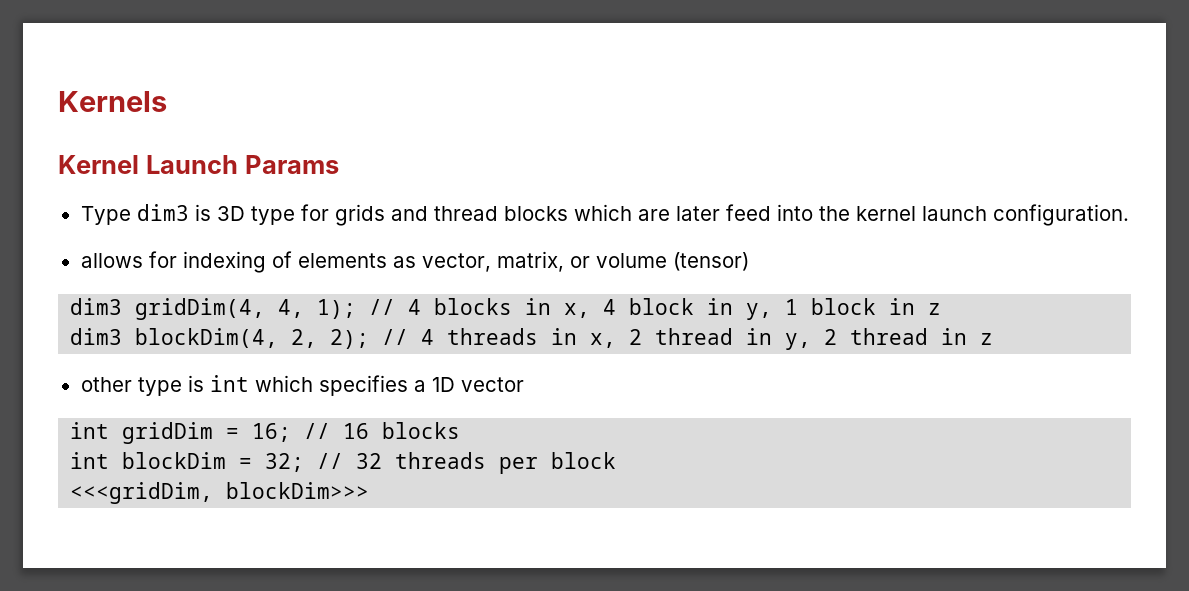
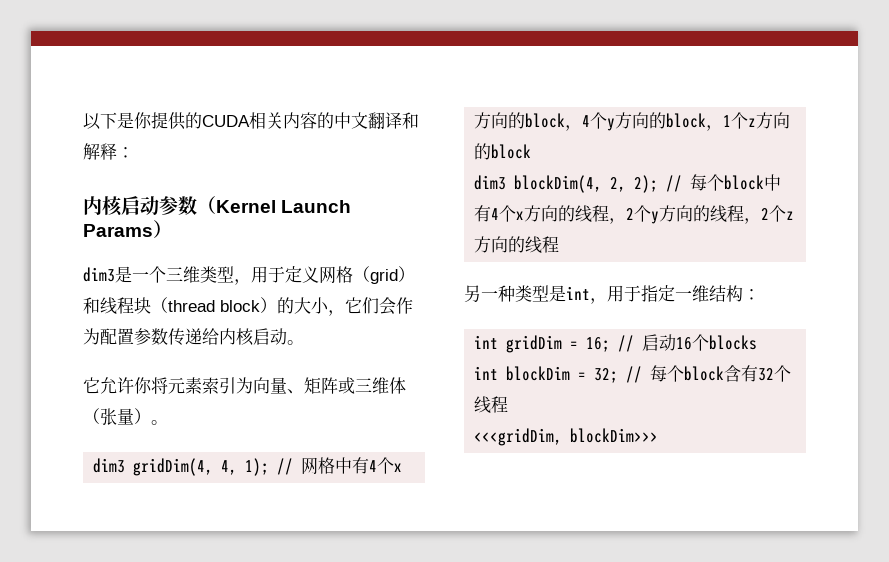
[58,91,167,112] [58,155,339,174] [80,204,1129,226] [80,251,749,273] Kernels // Kernel Launch Params // Type dim3 is 3D type for grids and thread blocks which are later feed into the kernel launch configuration. // allows for indexing of elements as vector, matrix, or volume (tensor) -> [83,112,419,130] [83,143,134,160] [83,196,352,216] [83,220,172,238] [83,266,415,285] [83,297,413,316] [83,328,304,346] [83,377,406,394] [83,408,168,425] 以下是你提供的CUDA相关内容的中文翻译和解释： // 内核启动参数（Kernel Launch Params） // dim3是一个三维类型，用于定义网格（grid）和线程块（thread block）的大小，它们会作为配置参数传递给内核启动。 // 它允许你将元素索引为向量、矩阵或三维体（张量）。
[408,298,942,320] 4 blocks in x, 4 block in y, 1 block in z -> [301,457,403,475] [474,112,791,131] [474,143,532,160] 网格中有4个x方向的block，4个y方向的block，1个z方向的block
[421,328,994,350] [80,375,524,396] 4 threads in x, 2 thread in y, 2 thread in z // other type is int which specifies a 1D vector -> [690,174,782,191] [474,205,795,224] [474,236,560,254] [464,285,760,304] 每个block中有4个x方向的线程，2个y方向的线程，2个z方向的线程 // 另一种类型是int，用于指定一维结构：
[343,423,370,439] 16 -> [642,334,710,351] 启动16个
[356,452,617,474] 32 threads per block -> [650,365,792,382] [474,396,509,414] 每个block含有32个线程

